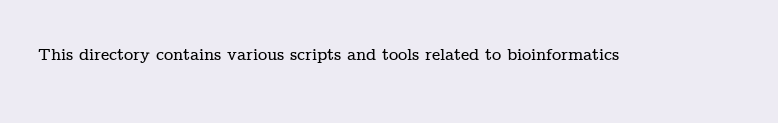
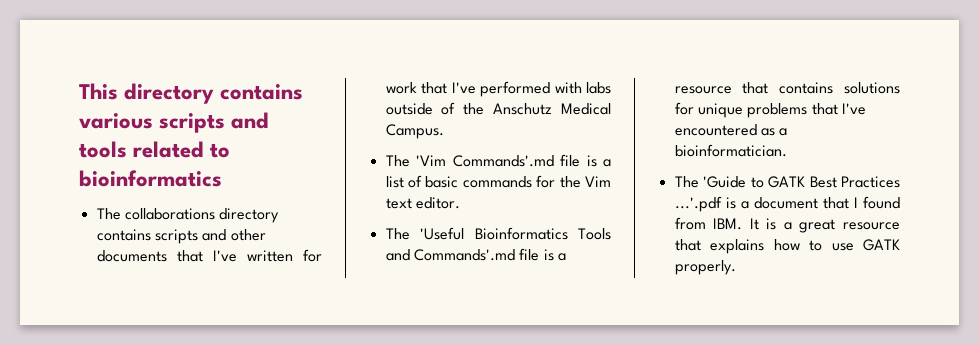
(619, 54) none -> [96,208,280,223] [96,229,266,244] [96,249,322,262] [385,81,611,97] [385,102,611,115] [385,124,444,139] [385,154,611,167] [385,175,611,188] [385,197,460,209] [385,227,611,240] [385,248,566,261] [674,82,900,94] [674,102,866,118] [674,124,788,136] [674,144,787,157] [674,176,900,188] [674,196,900,212] [674,217,900,233] [674,239,900,254] [674,260,736,275] // The collaborations directory contains scripts and other documents that I've written for work that I've performed with labs outside of the Anschutz Medical Campus. // The 'Vim Commands'.md file is a list of basic commands for the Vim text editor. // The 'Useful Bioinformatics Tools and Commands'.md file is a resource that contains solutions for unique problems that I've encountered as a bioinformatician. // The 'Guide to GATK Best Practices ...'.pdf is a document that I found from IBM. It is a great resource that explains how to use GATK properly.

